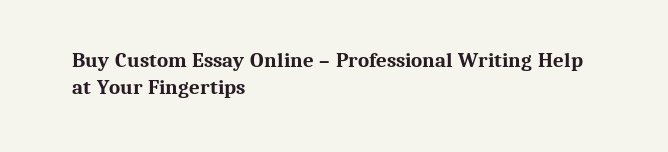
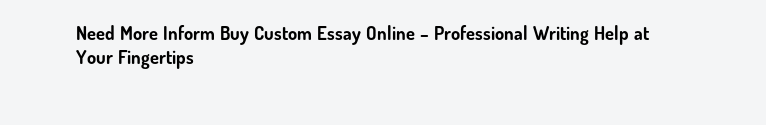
(72, 62) none -> [76,25,215,40] Need More Inform

